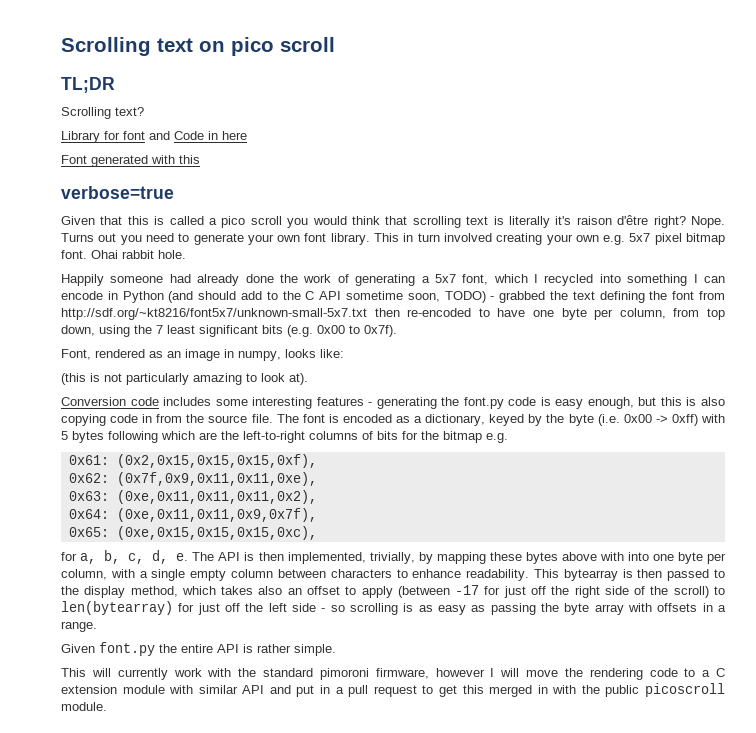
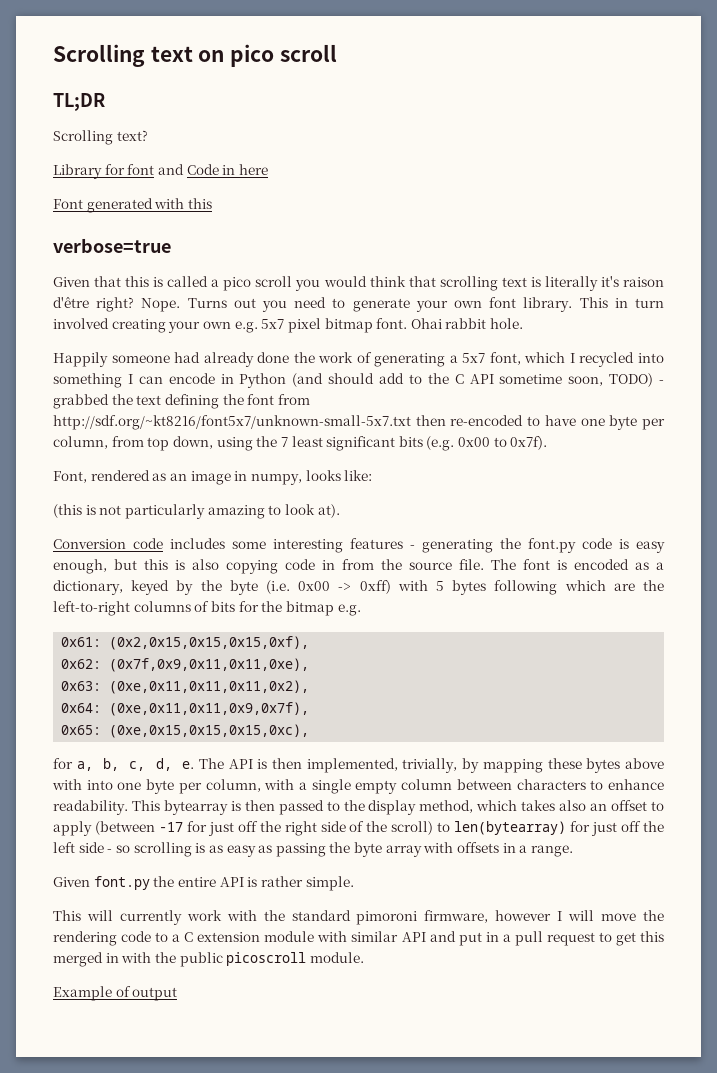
(107, 706) none -> [53,986,178,1001] // Example of output

